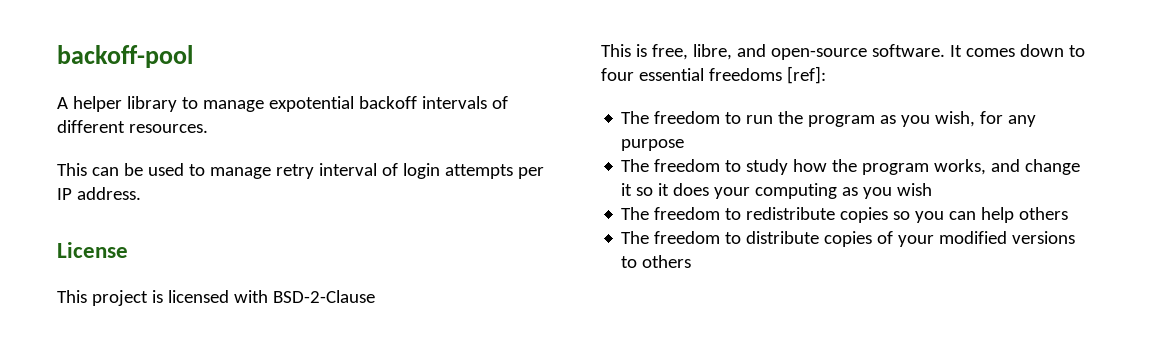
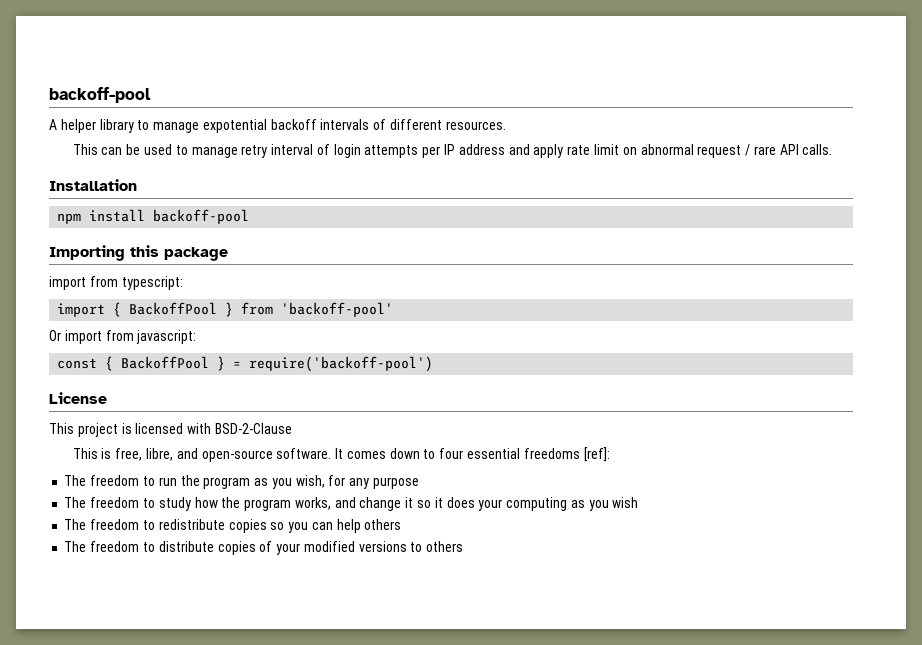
[76,187,141,200] address. -> [458,144,833,158] [49,179,137,191] [57,209,250,224] [49,245,228,261] [49,276,183,290] [57,302,394,317] [49,330,197,344] [57,356,434,372] address and apply rate limit on abnormal request / rare API calls. // Installation // npm install backoff-pool // Importing this package // import from typescript: // import { BackoffPool } from 'backoff-pool' // Or import from javascript: // const { BackoffPool } = require('backoff-pool')

